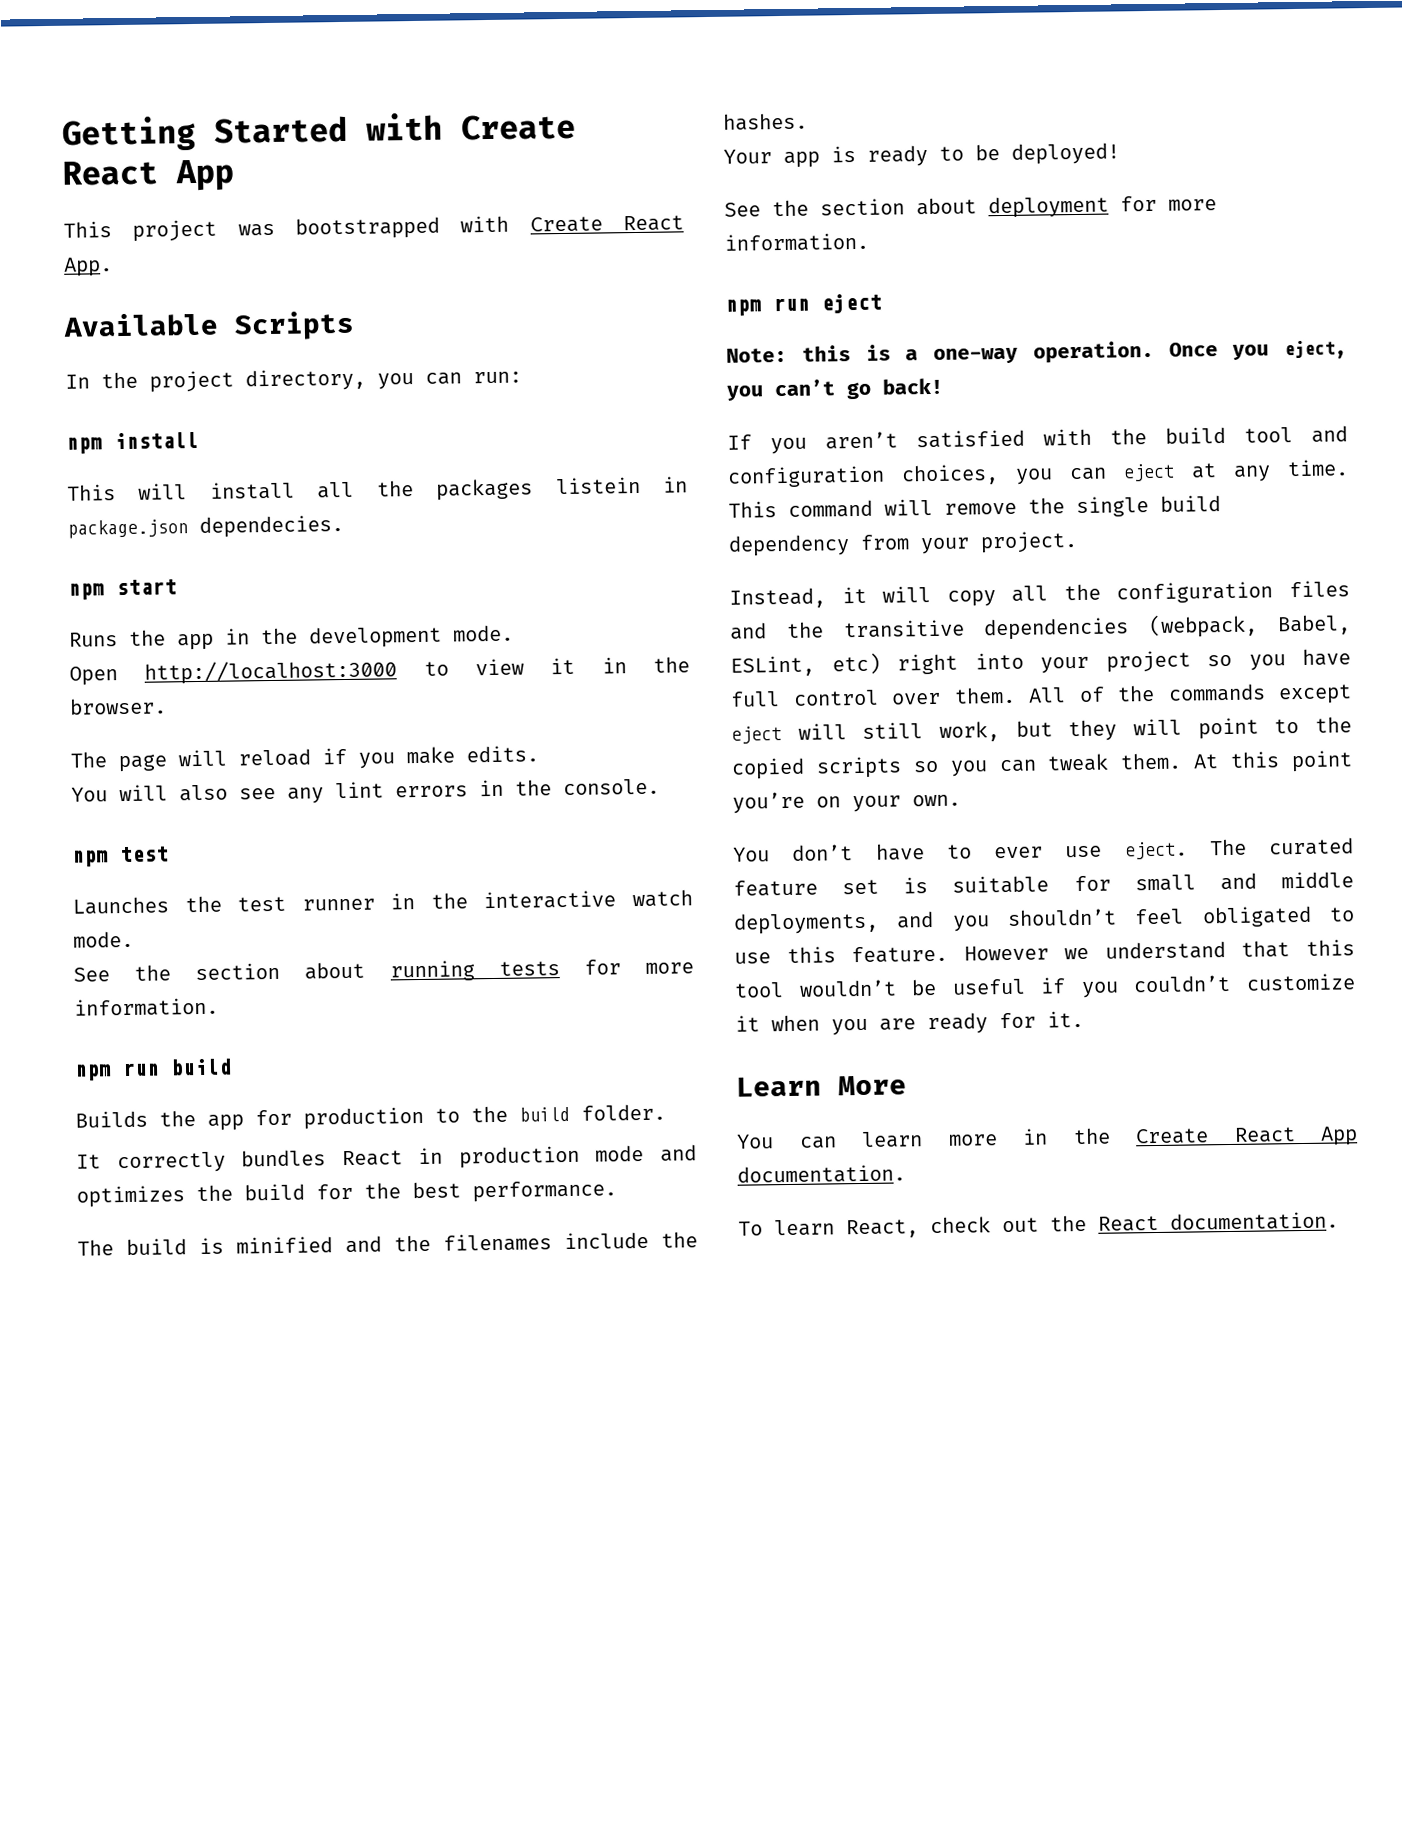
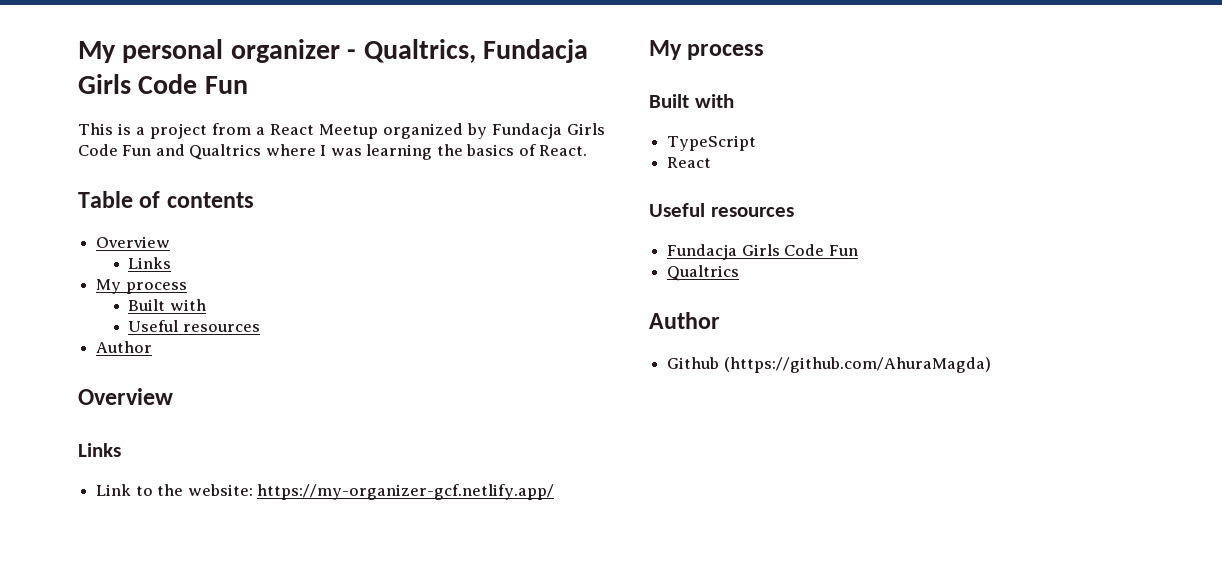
[62,112,576,152] [62,159,235,192] [63,215,684,242] [63,257,113,277] [63,310,355,341] [65,368,522,393] [66,431,199,454] [67,476,689,501] [67,514,344,539] [68,579,177,600] [69,624,514,651] [69,656,690,686] [69,697,167,715] [70,745,539,773] [71,778,660,804] [72,846,169,867] [72,889,693,915] [73,930,134,948] [73,959,694,982] [74,997,219,1017] [74,1058,232,1081] [75,1103,666,1131] [76,1144,697,1174] [76,1180,617,1208] [77,1231,698,1256] [723,112,808,131] [723,142,1120,168] [724,195,1217,219] [724,232,869,252] [725,293,882,316] [726,340,1347,364] [726,377,943,401] [727,425,1348,455] [727,459,1349,488] [728,495,1221,518] [728,531,1078,557] [729,580,1350,609] [730,613,1351,641] [730,648,1351,677] [730,683,1352,707] [731,716,1352,744] [731,750,1353,780] [732,791,961,814] [733,837,1354,862] [733,871,1354,897] [733,905,1355,935] [734,939,1355,964] [734,973,1356,999] [735,1010,1084,1036] [736,1075,907,1097] [736,1126,1358,1149] [737,1164,906,1184] [738,1211,1339,1239] Getting Started with Create React App // This project was bootstrapped with Create React App. // Available Scripts // In the project directory, you can run: // npm install // This will install all the packages listein in package.json dependecies. // npm start // Runs the app in the development mode. // Open http://localhost:3000 to view it in the browser. // The page will reload if you make edits. // You will also see any lint errors in the console. // npm test // Launches the test runner in the interactive watch mode. // See the section about running tests for more information. // npm run build // Builds the app for production to the build folder. // It correctly bundles React in production mode and optimizes the build for the best performance. // The build is minified and the filenames include the hashes. // Your app is ready to be deployed! // See the section about deployment for more information. // npm run eject // Note: this is a one-way operation. Once you eject, you can’t go back! // If you aren’t satisfied with the build tool and configuration choices, you can eject at any time. This command will remove the single build dependency from your project. // Instead, it will copy all the configuration files and the transitive dependencies (webpack, Babel, ESLint, etc) right into your project so you have full control over them. All of the commands except eject will still work, but they will point to the copied scripts so you can tweak them. At this point you’re on your own. // You don’t have to ever use eject. The curated feature set is suitable for small and middle deployments, and you shouldn’t feel obligated to use this feature. However we understand that this tool wouldn’t be useful if you couldn’t customize it when you are ready for it. // Learn More // You can learn more in the Create React App documentation. // To learn React, check out the React documentation. -> [78,39,589,63] [78,74,248,94] [78,123,605,139] [78,144,588,160] [78,191,254,208] [96,236,171,248] [128,257,172,269] [96,279,187,294] [128,299,206,311] [128,320,260,332] [96,341,153,353] [78,388,173,405] [78,443,121,457] [96,484,554,500] [649,40,765,60] [649,94,734,108] [667,135,757,151] [667,157,712,168] [649,203,794,217] [667,244,858,260] [667,265,740,281] [649,312,720,329] [667,357,991,373] My personal organizer - Qualtrics, Fundacja Girls Code Fun // This is a project from a React Meetup organized by Fundacja Girls Code Fun and Qualtrics where I was learning the basics of React. // Table of contents // Overview // Links // My process // Built with // Useful resources // Author // Overview // Links // Link to the website: https://my-organizer-gcf.netlify.app/ // My process // Built with // TypeScript // React // Useful resources // Fundacja Girls Code Fun // Qualtrics // Author // Github (https://github.com/AhuraMagda)

